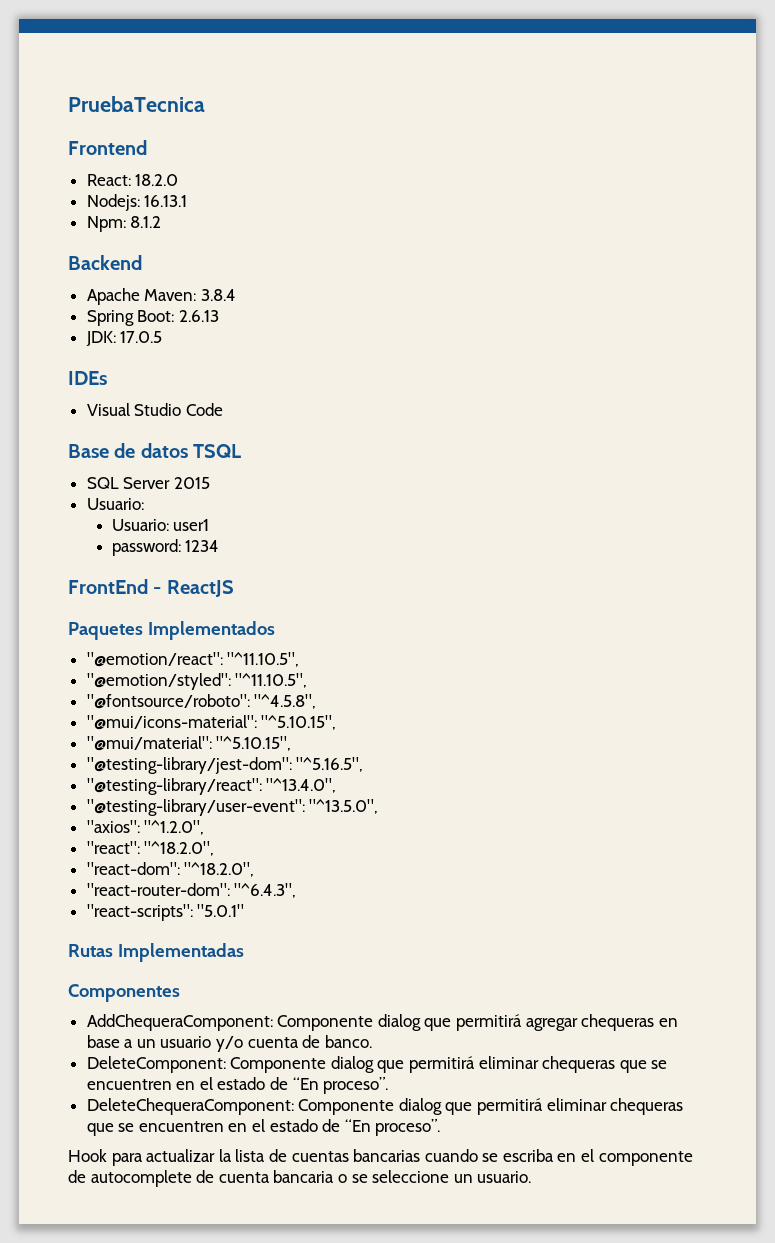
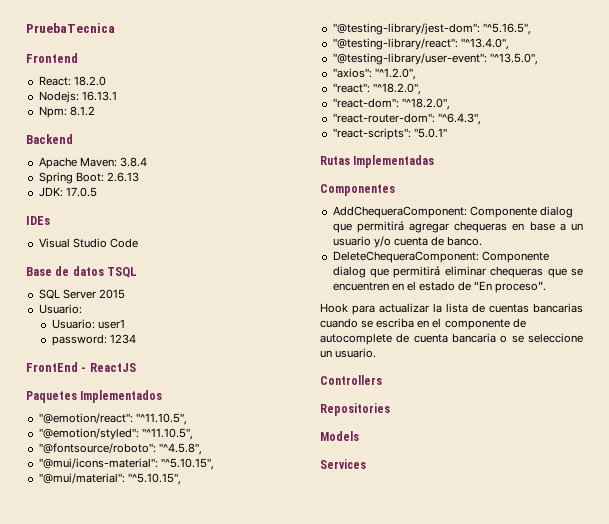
[86,1056,668,1073] [86,1077,389,1094] // DeleteComponent: Componente dialog que permitirá eliminar chequeras que se encuentren en el estado de “En proceso”. -> (483, 241) none
(532, 1177) none -> [320,375,382,385] [320,403,390,416] [320,431,359,441] [320,459,366,469] // Controllers // Repositories // Models // Services

